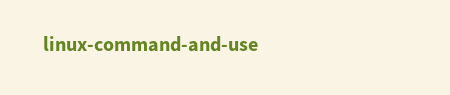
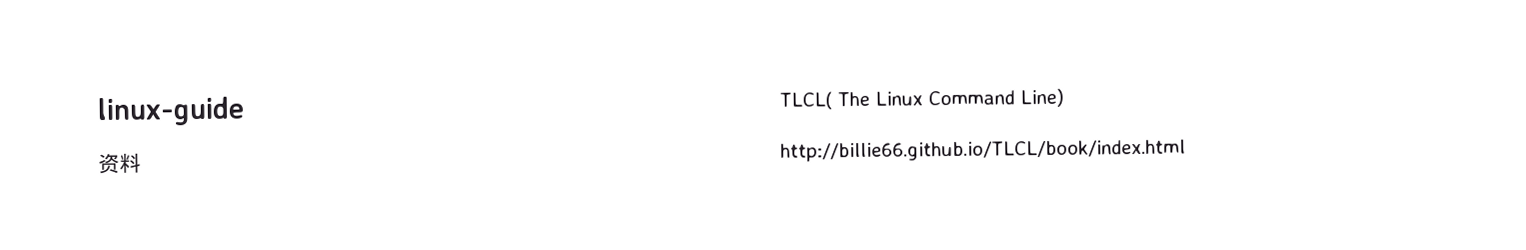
[43,36,258,52] linux-command-and-use -> [97,96,244,127] [98,153,141,175] [779,88,1064,110] [780,139,1186,162] linux-guide // 资料 // TLCL( The Linux Command Line) // http://billie66.github.io/TLCL/book/index.html

